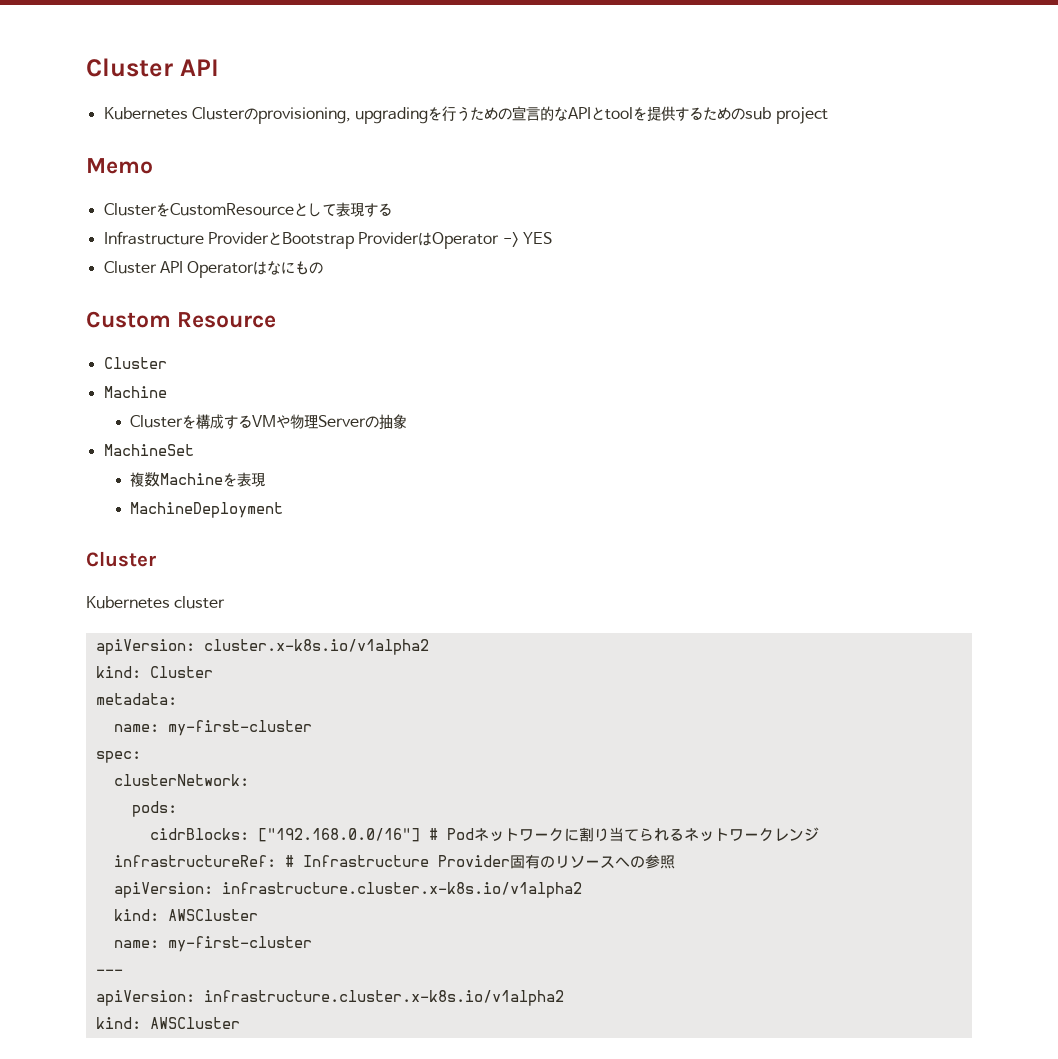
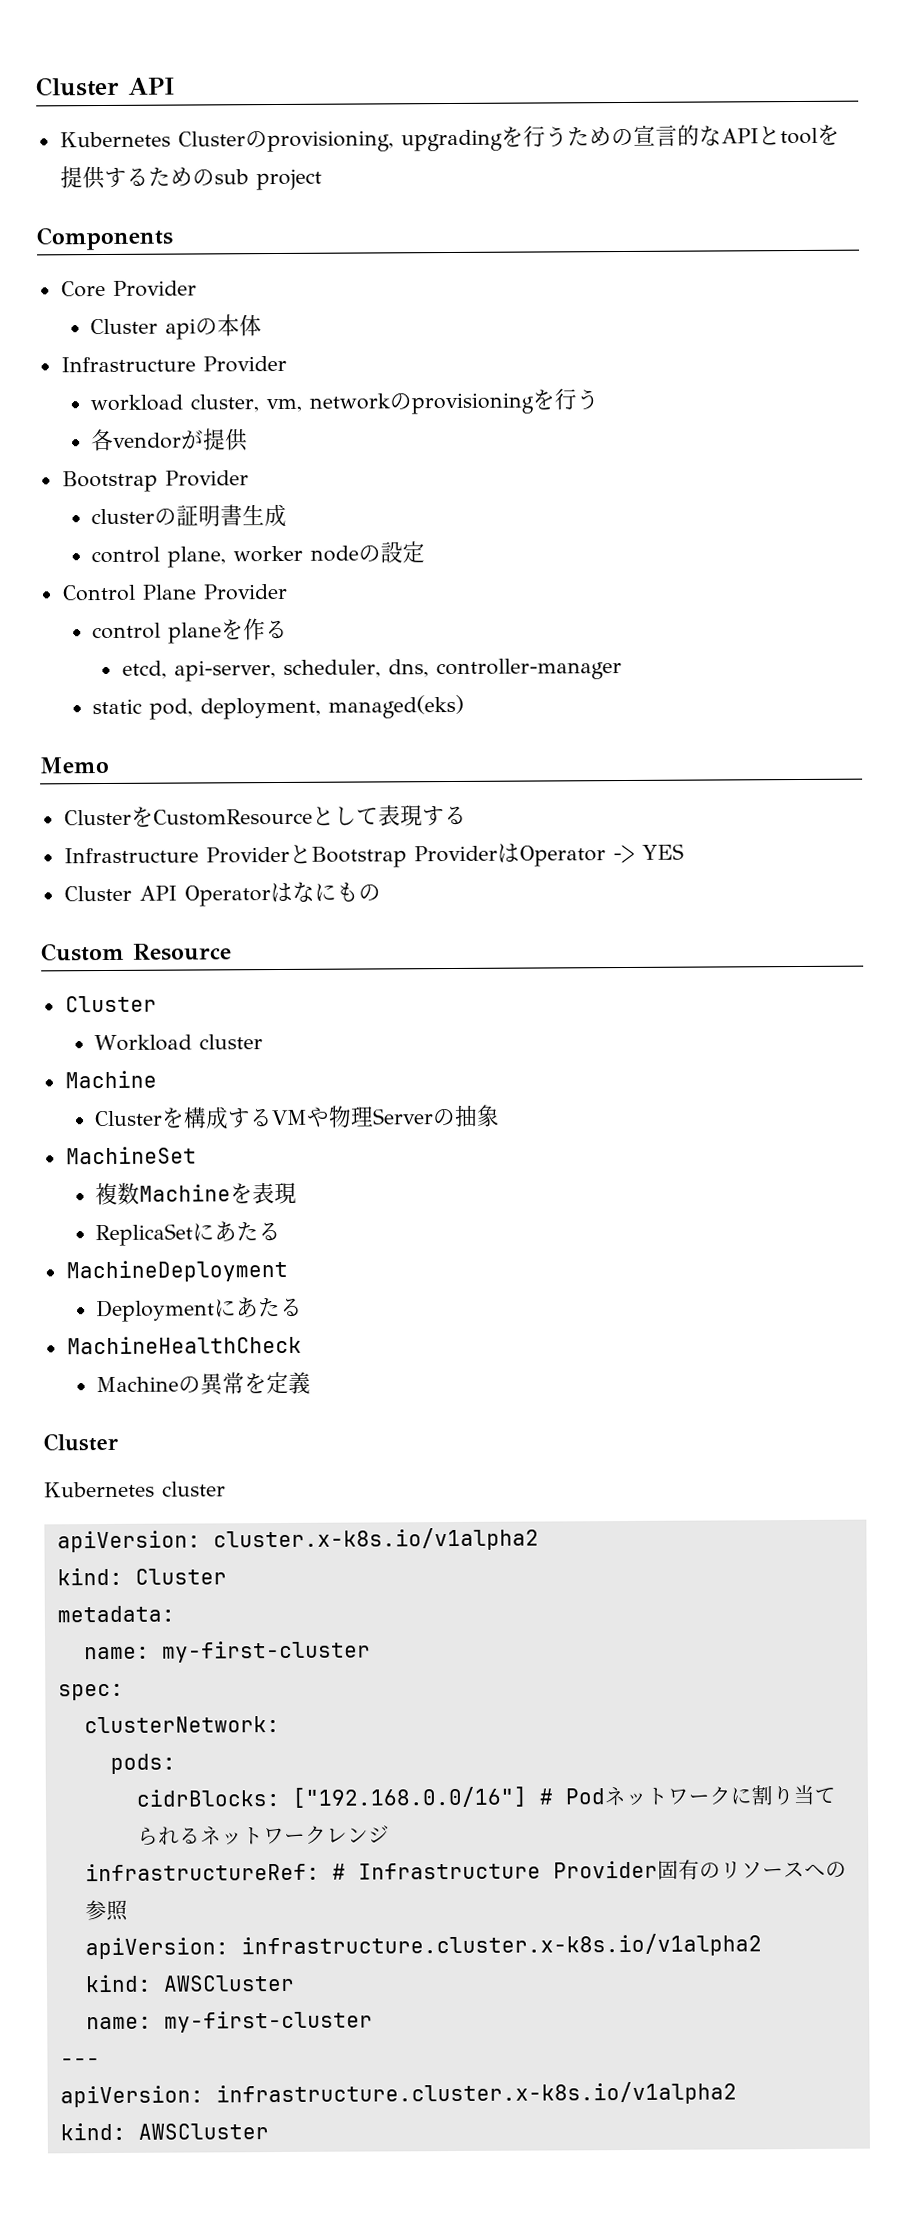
(828, 115) none -> [36,226,174,251] [60,280,197,298] [90,314,263,340] [60,355,287,373] [90,388,600,415] [91,428,249,452] [61,470,249,493] [91,503,288,528] [91,541,426,568] [61,583,288,602] [92,618,289,644] [121,658,622,682] [92,694,465,720] // Components // Core Provider // Cluster apiの本体 // Infrastructure Provider // workload cluster, vm, networkのprovisioningを行う // 各vendorが提供 // Bootstrap Provider // clusterの証明書生成 // control plane, worker nodeの設定 // Control Plane Provider // control planeを作る // etcd, api-server, scheduler, dns, controller-manager // static pod, deployment, managed(eks)
(167, 363) none -> [94,1034,264,1052] // Workload cluster
[130,502,284,518] MachineDeployment -> [95,1221,282,1247] [65,1259,288,1283] [96,1296,304,1323] [66,1335,302,1355] [96,1371,312,1396] ReplicaSetにあたる // MachineDeployment // Deploymentにあたる // MachineHealthCheck // Machineの異常を定義

